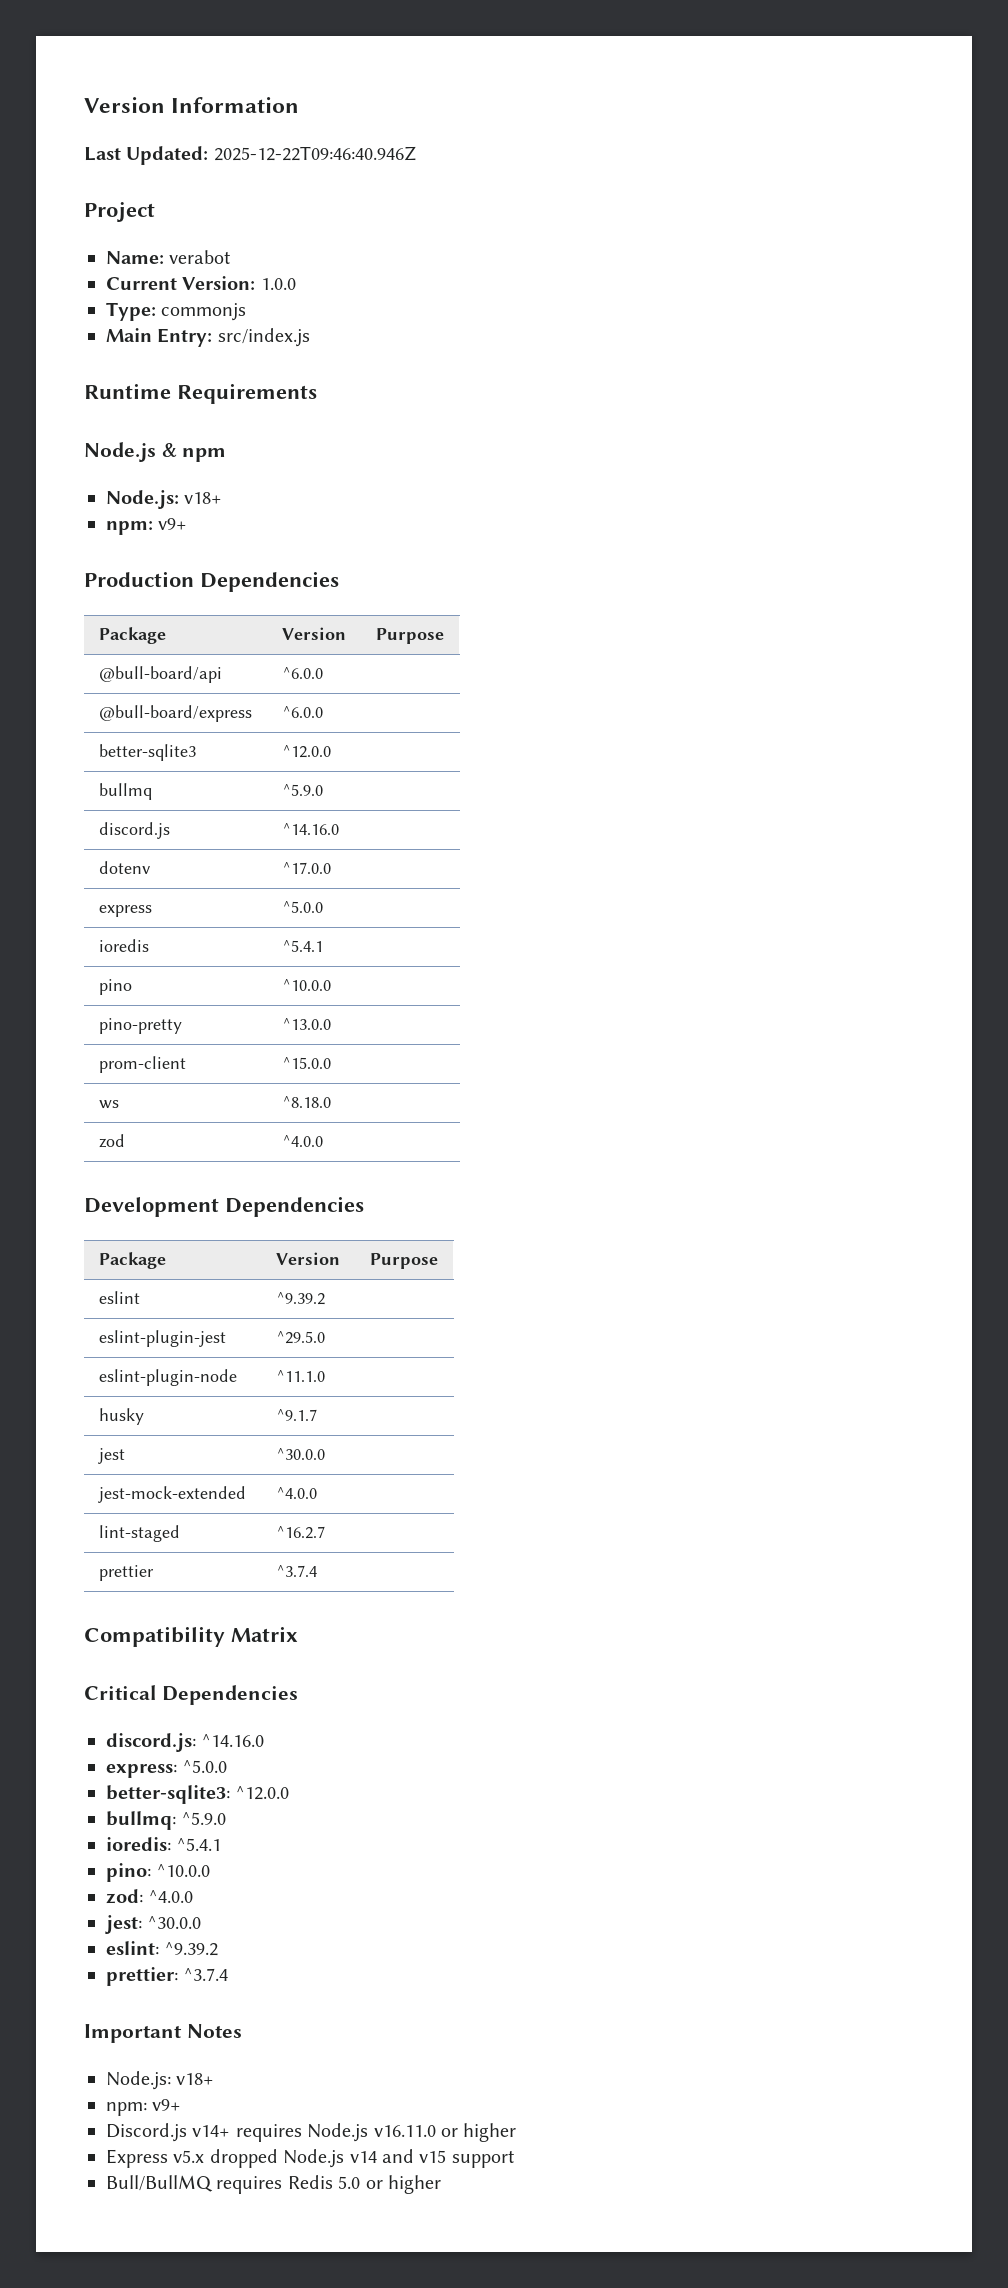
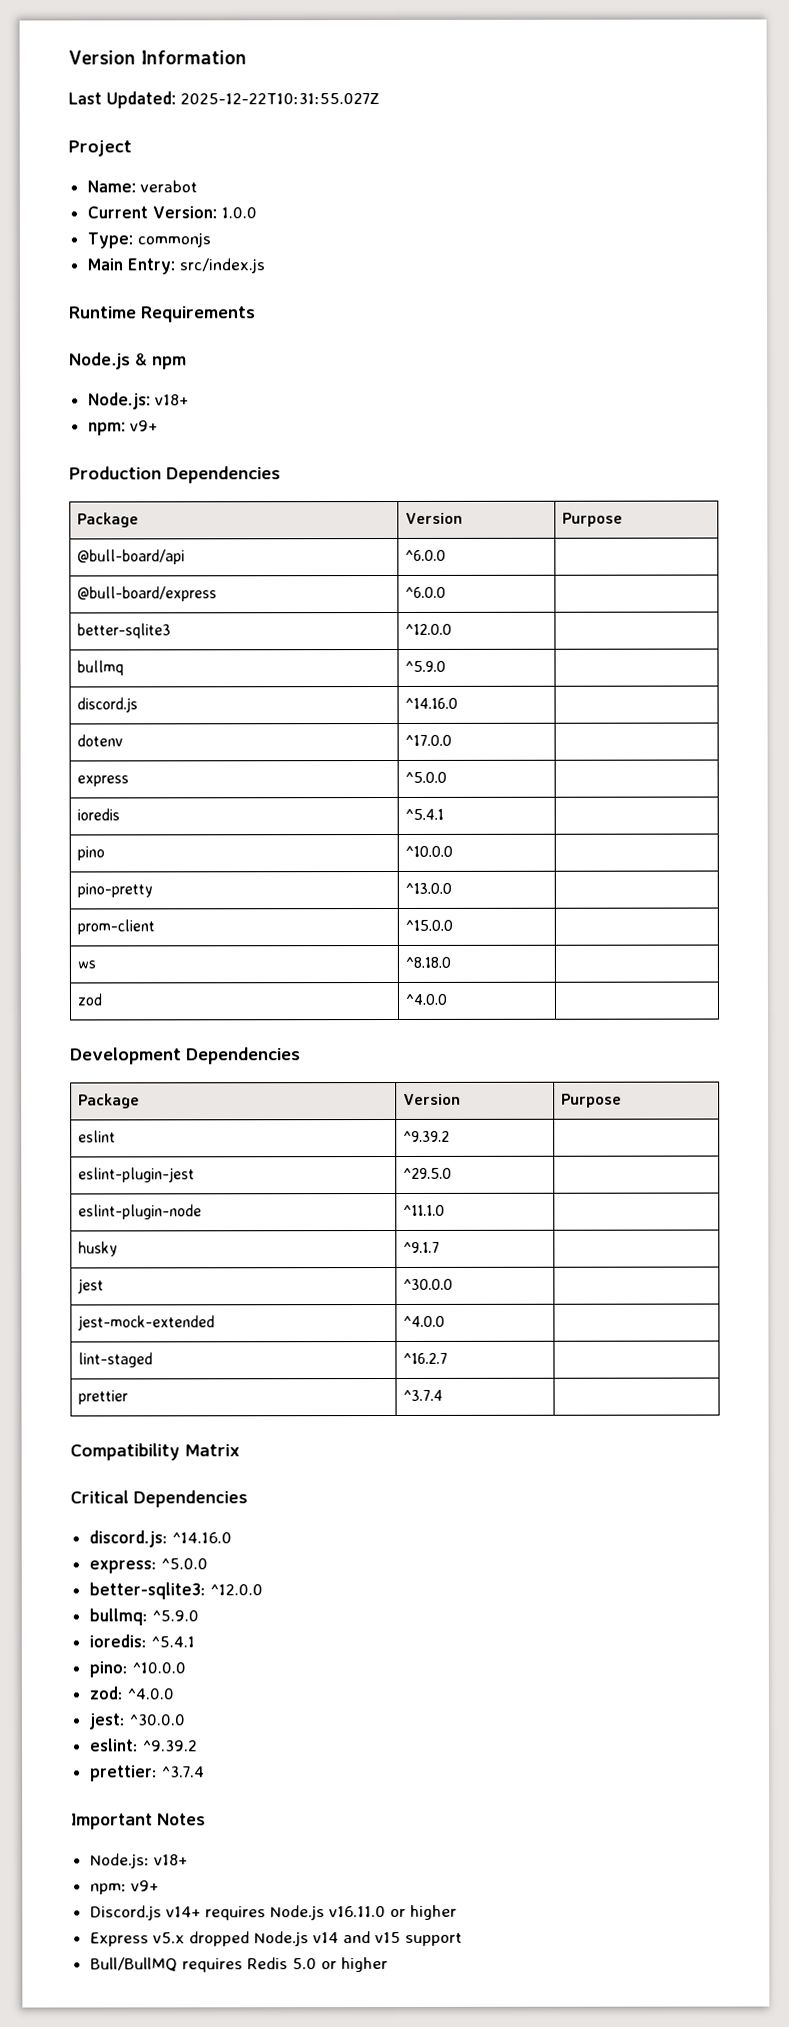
[213,146,416,161] 2025-12-22T09:46:40.946Z -> [180,93,380,105] 2025-12-22T10:31:55.027Z

